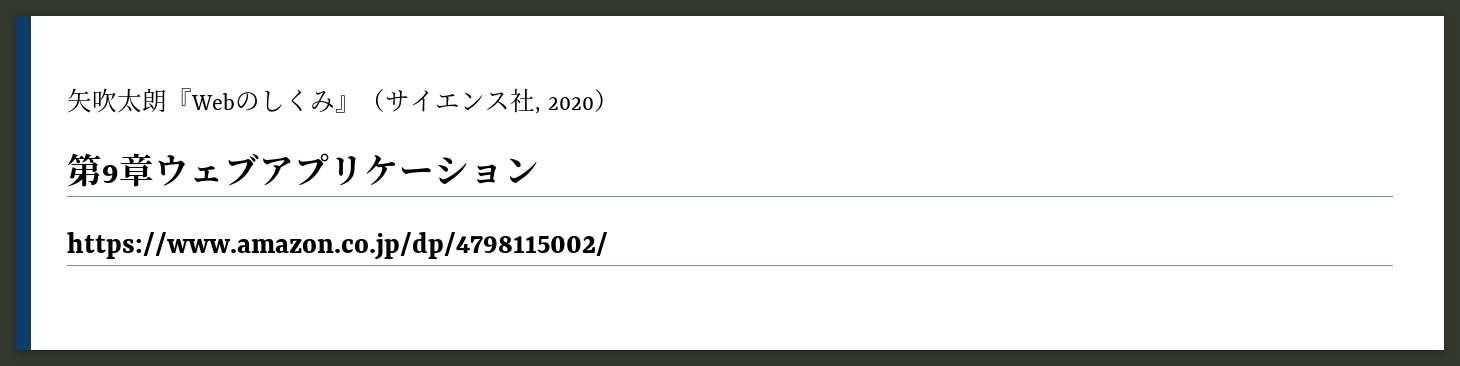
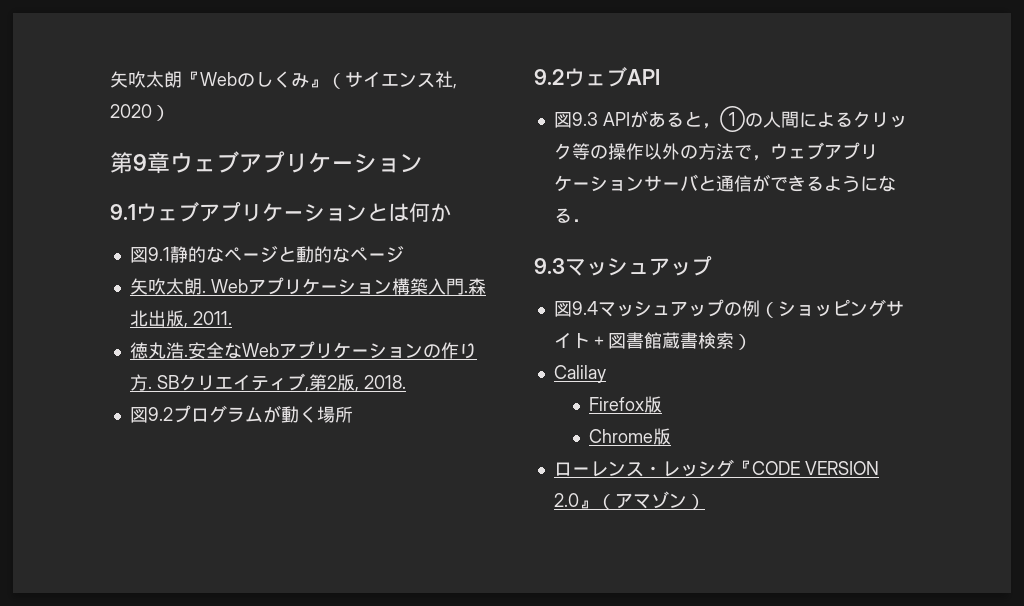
[67,232,608,260] https://www.amazon.co.jp/dp/4798115002/ -> [110,202,451,222] [129,246,404,263] [129,277,486,295] [129,310,232,328] [129,341,477,359] [129,373,406,392] [129,405,353,423] [534,67,660,87] [553,106,907,132] [553,142,878,161] [553,174,896,192] [553,208,590,223] [534,256,712,276] [553,299,904,318] [553,332,752,350] [553,365,606,383] [589,396,663,413] [589,428,672,445] [553,459,879,477] [553,491,705,510] 9.1ウェブアプリケーションとは何か // 図9.1静的なページと動的なページ // 矢吹太朗. Webアプリケーション構築入門.森北出版, 2011. // 徳丸浩.安全なWebアプリケーションの作り方. SBクリエイティブ,第2版, 2018. // 図9.2プログラムが動く場所 // 9.2ウェブAPI // 図9.3 APIがあると，①の人間によるクリック等の操作以外の方法で，ウェブアプリケーションサーバと通信ができるようになる． // 9.3マッシュアップ // 図9.4マッシュアップの例（ショッピングサイト＋図書館蔵書検索） // Calilay // Firefox版 // Chrome版 // ローレンス・レッシグ『CODE VERSION 2.0』（アマゾン）

